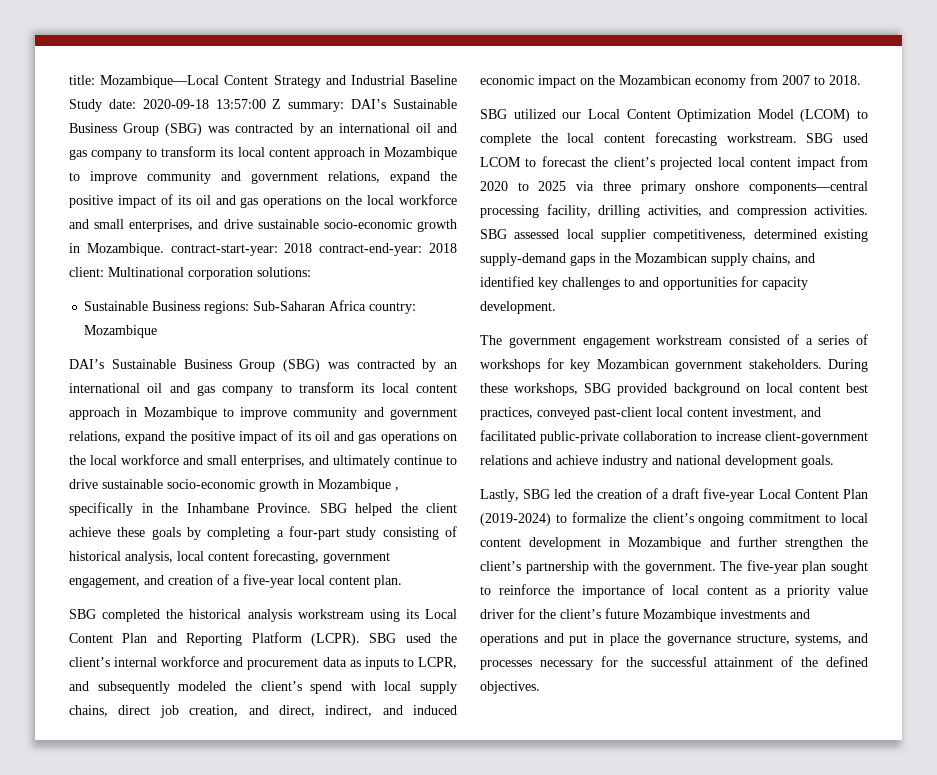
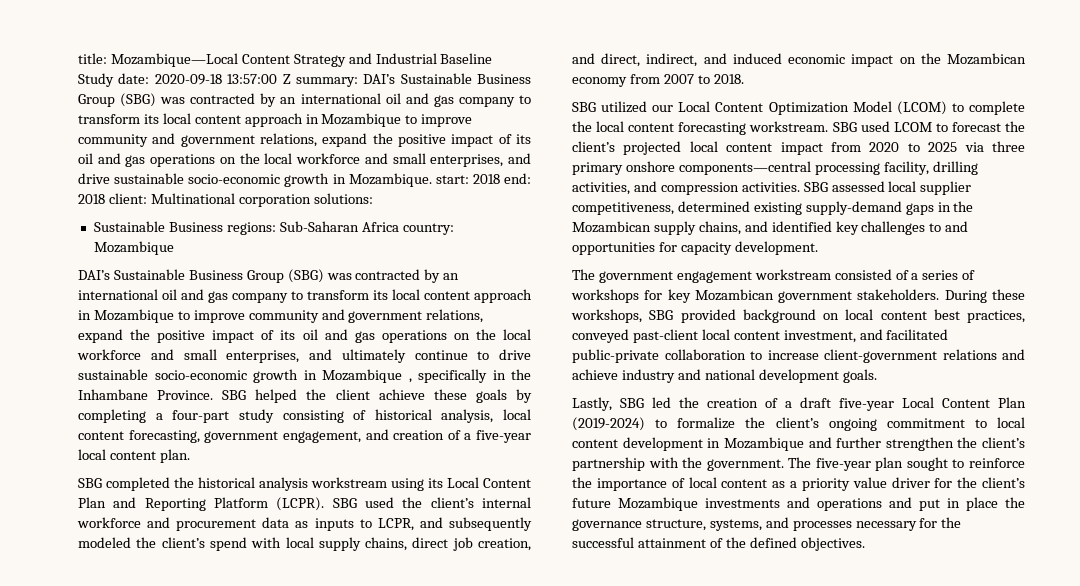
[170,243,423,256] contract-start-year: 2018 contract-end-year: -> [435,173,531,184] start: 2018 end:

